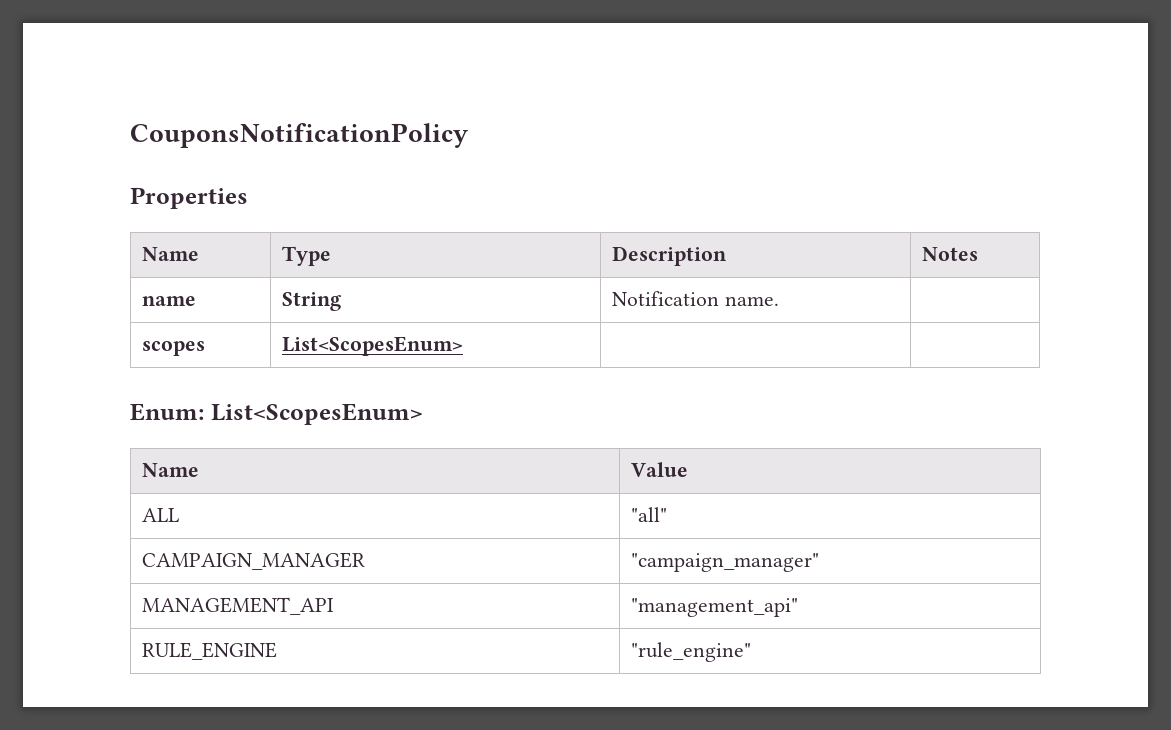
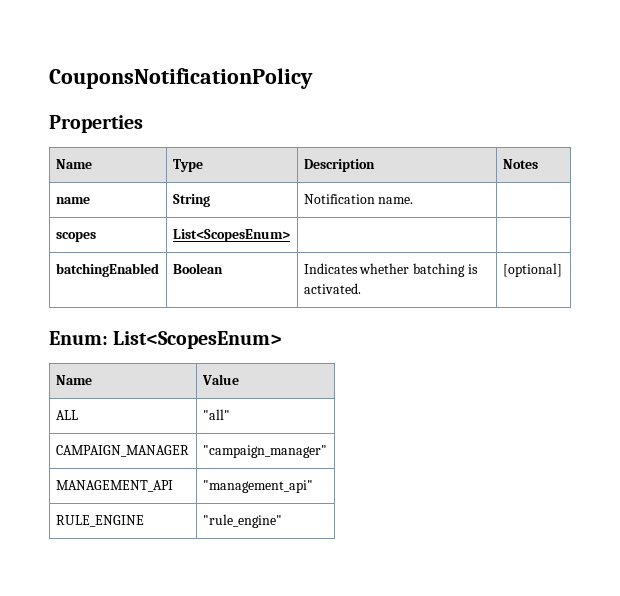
(463, 346) none -> [55,263,159,277] [172,263,223,274] [303,263,478,277] [303,283,361,294] [502,263,562,277] // batchingEnabled | Boolean | Indicates whether batching is activated. | [optional]

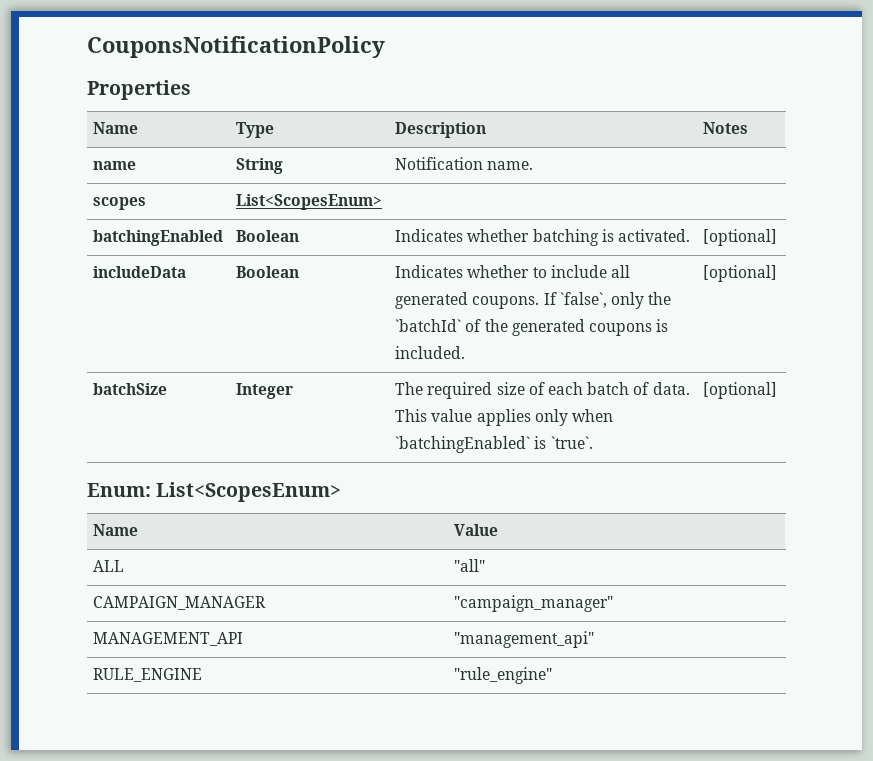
(562, 270) none -> [93,266,187,278] [236,266,300,278] [395,265,630,278] [395,292,672,309] [395,319,669,336] [395,346,466,359] [703,265,778,282] [93,383,168,395] [236,383,294,399] [395,382,690,399] [395,409,613,426] [395,436,593,453] [703,382,778,399] // includeData | Boolean | Indicates whether to include all generated coupons. If `false`, only the `batchId` of the generated coupons is included. | [optional] // batchSize | Integer | The required size of each batch of data. This value applies only when `batchingEnabled` is `true`. | [optional]

